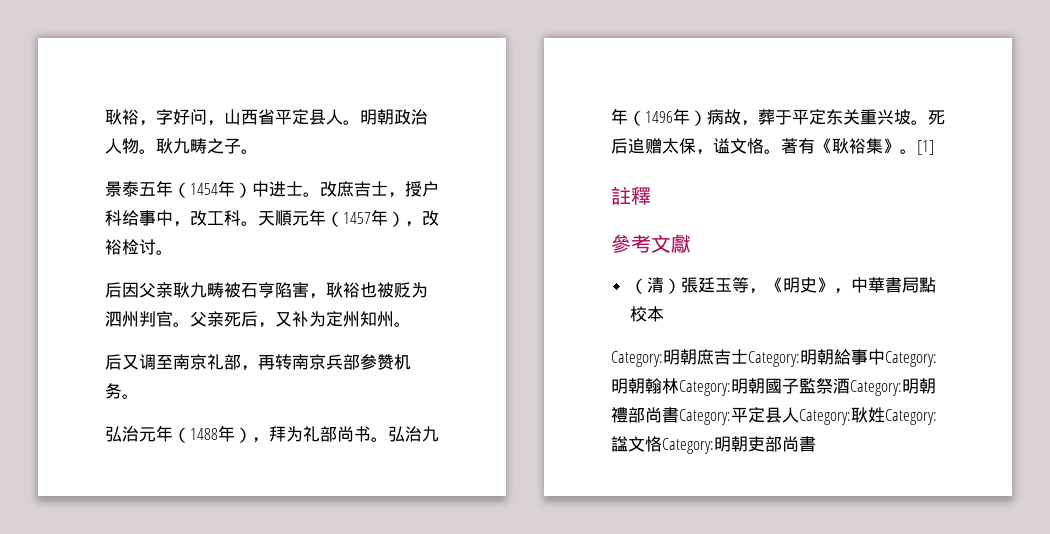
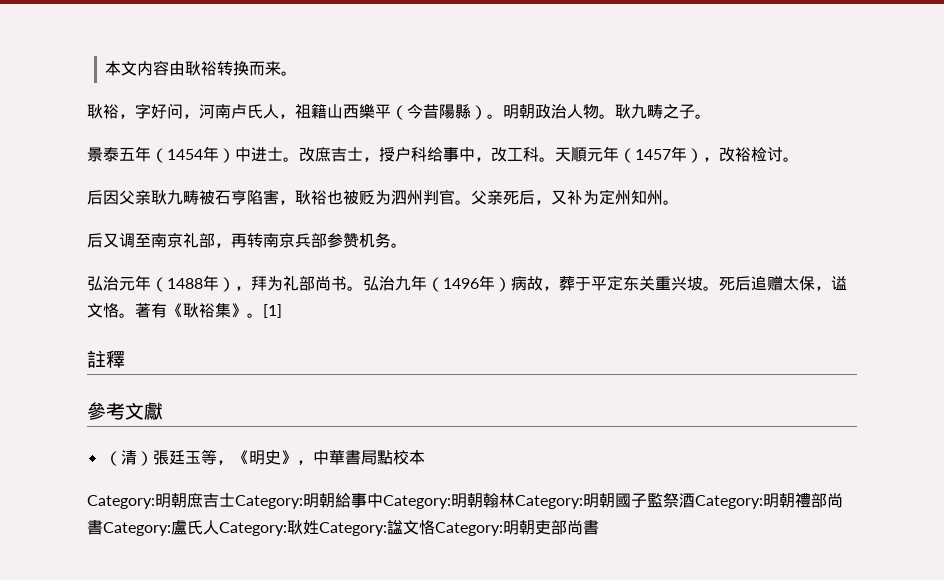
[105,109,343,126] 耿裕，字好问，山西省平定县人 -> [105,60,298,76] [87,103,487,120] 本文内容由耿裕转换而来。 // 耿裕，字好问，河南卢氏人，祖籍山西樂平（今昔陽縣）
[731,407,782,423] 平定县 -> [171,520,203,535] 盧氏

